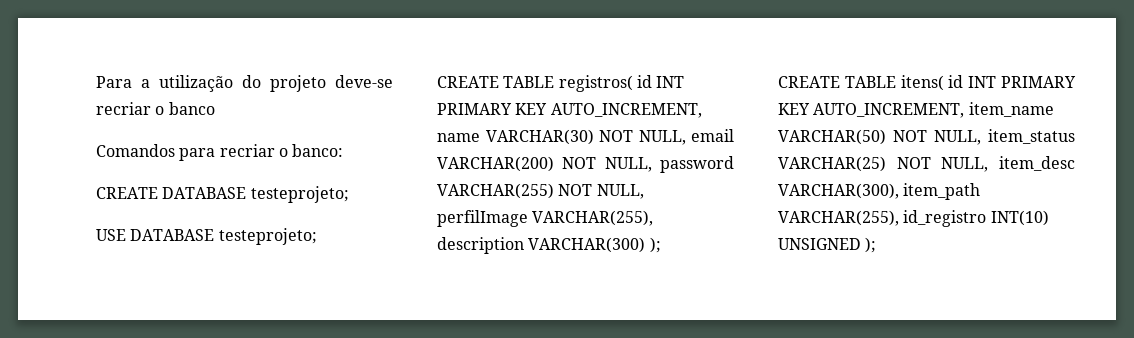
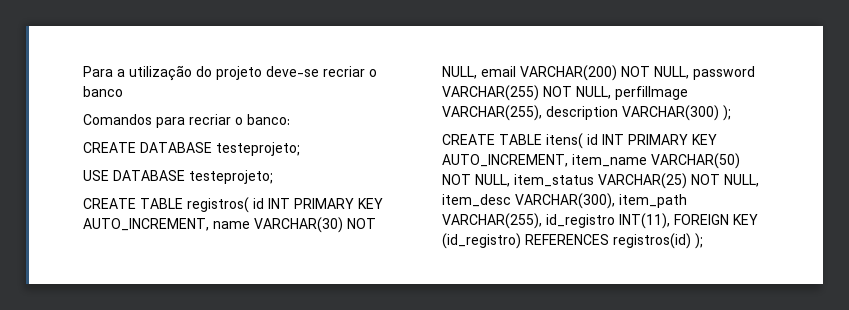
[990,210,1049,226] [778,238,861,250] INT(10) UNSIGNED -> [619,213,758,229] [442,233,691,249] INT(11), FOREIGN KEY (id_registro) REFERENCES registros(id)

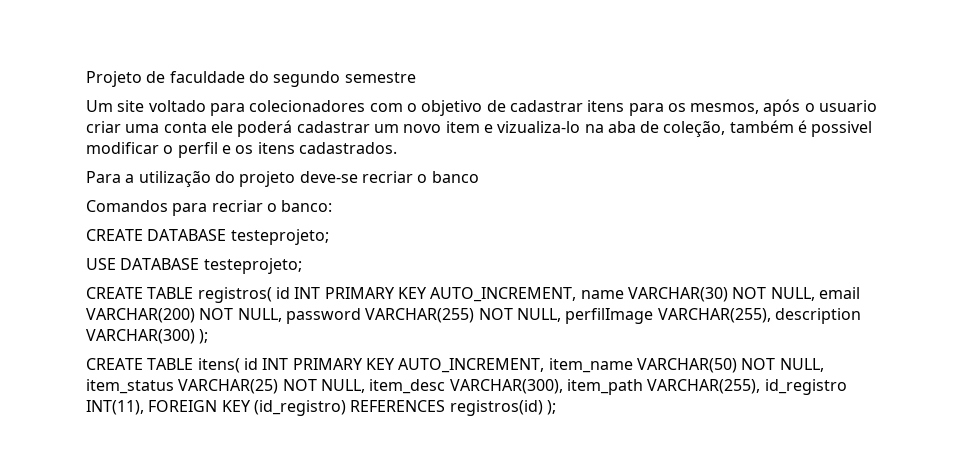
(83, 71) none -> [86,71,416,87] [86,99,878,116] [86,120,873,137] [86,142,397,158] Projeto de faculdade do segundo semestre // Um site voltado para colecionadores com o objetivo de cadastrar itens para os mesmos, após o usuario criar uma conta ele poderá cadastrar um novo item e vizualiza-lo na aba de coleção, também é possivel modificar o perfil e os itens cadastrados. //

